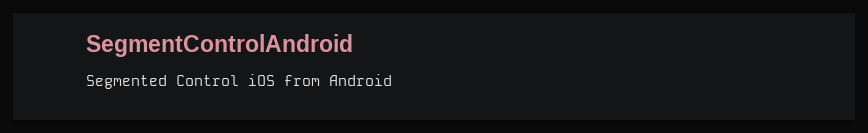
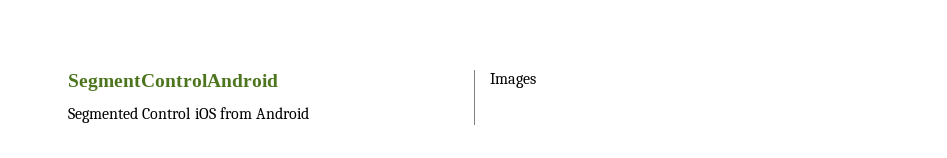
(392, 80) none -> [490,73,536,88] // Images

